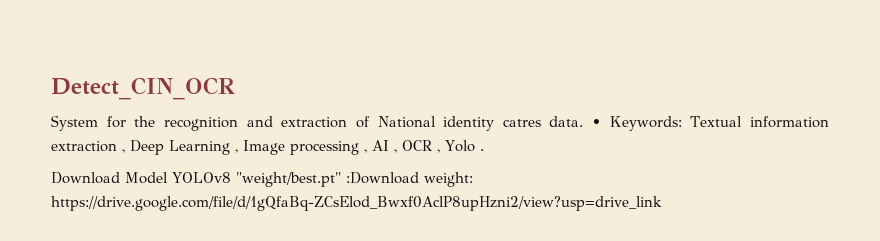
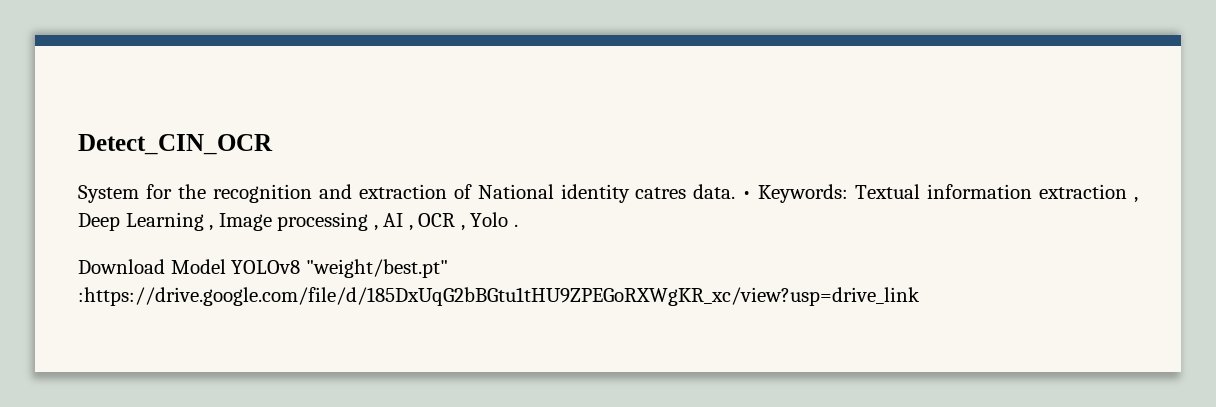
[345,172,473,187] [51,196,662,211] :Download weight: https://drive.google.com/file/d/1gQfaBq-ZCsElod_Bwxf0AclP8upHzni2/view?usp=drive_link -> [78,287,920,306] :https://drive.google.com/file/d/185DxUqG2bBGtu1tHU9ZPEGoRXWgKR_xc/view?usp=drive_link

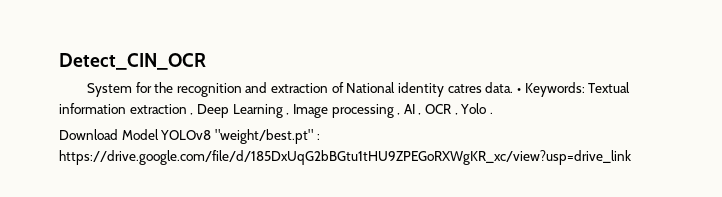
[78,287,920,306] :https://drive.google.com/file/d/185DxUqG2bBGtu1tHU9ZPEGoRXWgKR_xc/view?usp=drive_link -> [316,134,320,140] [59,150,631,165] : https://drive.google.com/file/d/185DxUqG2bBGtu1tHU9ZPEGoRXWgKR_xc/view?usp=drive_link

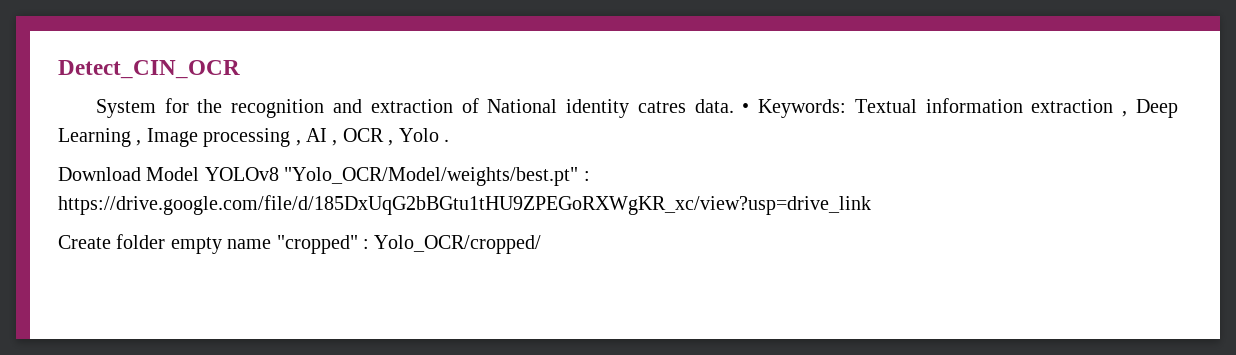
[214,129,313,144] "weight/best.pt" -> [284,167,579,186] "Yolo_OCR/Model/weights/best.pt"
(631, 157) none -> [58,234,542,254] // Create folder empty name "cropped" : Yolo_OCR/cropped/

